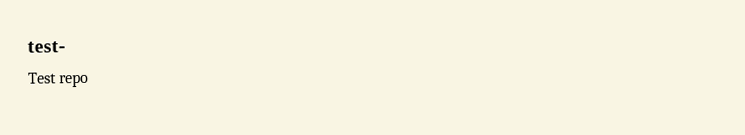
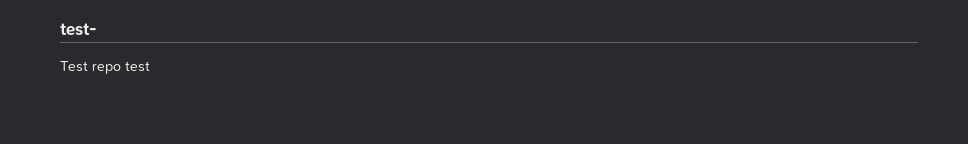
(90, 80) none -> [125,61,150,72] test

